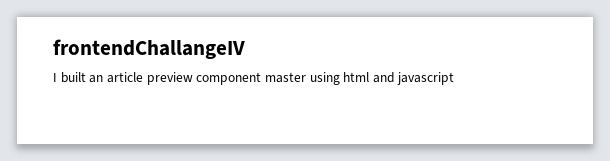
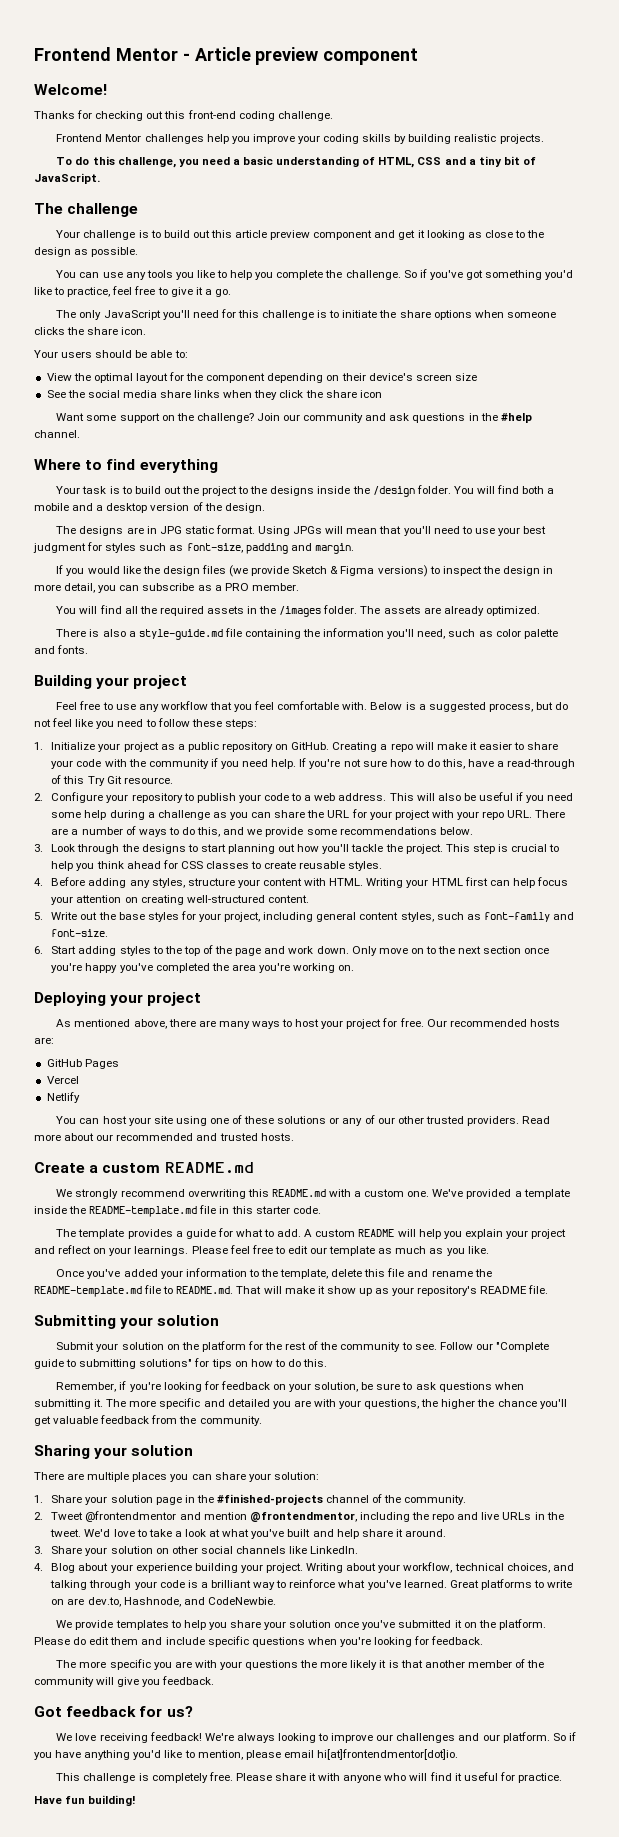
[53,39,245,59] [53,72,455,85] frontendChallangeIV // I built an article preview component master using html and javascript -> [34,47,419,65] [34,84,107,95] [34,110,333,121] [56,134,544,144] [56,156,537,168] [34,173,100,184] [34,203,139,217] [56,230,545,240] [34,247,139,257] [56,269,574,280] [34,286,231,297] [56,309,556,320] [34,327,147,335] [34,350,188,358] [46,372,477,383] [46,390,382,400] [56,413,532,423] [34,430,80,438] [34,459,218,473] [56,485,555,497] [34,502,265,513] [56,525,547,536] [33,542,354,554] [56,565,554,577] [34,583,299,593] [56,605,540,617] [56,628,558,640] [34,645,89,654] [34,675,188,689] [56,701,569,712] [34,718,257,729] [34,742,559,752] [51,758,576,769] [51,775,173,786] [34,792,574,803] [51,809,566,820] [51,826,473,837] [34,844,560,854] [51,860,383,871] [34,877,568,888] [51,895,309,905] [34,911,574,922] [51,929,109,937] [34,945,550,956] [51,963,355,973] [34,992,202,1006] [56,1018,560,1029] [34,1037,54,1044] [46,1059,119,1069] [46,1076,79,1084] [46,1092,80,1103] [56,1115,551,1126] [34,1133,294,1141] [34,1162,254,1174] [56,1189,570,1199] [34,1205,321,1217] [56,1228,567,1239] [34,1245,489,1256] [56,1268,492,1279] [34,1285,549,1297] [34,1315,220,1329] [56,1341,550,1352] [34,1358,328,1369] [56,1381,524,1392] [34,1398,567,1409] [34,1415,262,1426] [34,1445,194,1459] [34,1472,319,1482] [34,1494,467,1505] [34,1511,564,1522] [50,1529,446,1539] [34,1546,359,1556] [34,1562,574,1573] [50,1579,573,1590] [51,1597,276,1607] [56,1619,546,1630] [34,1636,484,1647] [56,1659,545,1670] [34,1676,215,1687] [34,1706,193,1717] [56,1732,576,1743] [34,1749,458,1760] [56,1772,563,1783] [34,1795,136,1806] Frontend Mentor - Article preview component // Welcome! // Thanks for checking out this front-end coding challenge. // Frontend Mentor challenges help you improve your coding skills by building realistic projects. // To do this challenge, you need a basic understanding of HTML, CSS and a tiny bit of JavaScript. // The challenge // Your challenge is to build out this article preview component and get it looking as close to the design as possible. // You can use any tools you like to help you complete the challenge. So if you've got something you'd like to practice, feel free to give it a go. // The only JavaScript you'll need for this challenge is to initiate the share options when someone clicks the share icon. // Your users should be able to: // View the optimal layout for the component depending on their device's screen size // See the social media share links when they click the share icon // Want some support on the challenge? Join our community and ask questions in the #help channel. // Where to find everything // Your task is to build out the project to the designs inside the /design folder. You will find both a mobile and a desktop version of the design. // The designs are in JPG static format. Using JPGs will mean that you'll need to use your best judgment for styles such as font-size, padding and margin. // If you would like the design files (we provide Sketch & Figma versions) to inspect the design in more detail, you can subscribe as a PRO member. // You will find all the required assets in the /images folder. The assets are already optimized. // There is also a style-guide.md file containing the information you'll need, such as color palette and fonts. // Building your project // Feel free to use any workflow that you feel comfortable with. Below is a suggested process, but do not feel like you need to follow these steps: // 1. Initialize your project as a public repository on GitHub. Creating a repo will make it easier to share your code with the community if you need help. If you're not sure how to do this, have a read-through of this Try Git resource. // 2. Configure your repository to publish your code to a web address. This will also be useful if you need some help during a challenge as you can share the URL for your project with your repo URL. There are a number of ways to do this, and we provide some recommendations below. // 3. Look through the designs to start planning out how you'll tackle the project. This step is crucial to help you think ahead for CSS classes to create reusable styles. // 4. Before adding any styles, structure your content with HTML. Writing your HTML first can help focus your attention on creating well-structured content. // 5. Write out the base styles for your project, including general content styles, such as font-family and font-size. // 6. Start adding styles to the top of the page and work down. Only move on to the next section once you're happy you've completed the area you're working on. // Deploying your project // As mentioned above, there are many ways to host your project for free. Our recommended hosts are: // GitHub Pages // Vercel // Netlify // You can host your site using one of these solutions or any of our other trusted providers. Read more about our recommended and trusted hosts. // Create a custom README.md // We strongly recommend overwriting this README.md with a custom one. We've provided a template inside the README-template.md file in this starter code. // The template provides a guide for what to add. A custom README will help you explain your project and reflect on your learnings. Please feel free to edit our template as much as you like. // Once you've added your information to the template, delete this file and rename the README-template.md file to README.md. That will make it show up as your repository's README file. // Submitting your solution // Submit your solution on the platform for the rest of the community to see. Follow our "Complete guide to submitting solutions" for tips on how to do this. // Remember, if you're looking for feedback on your solution, be sure to ask questions when submitting it. The more specific and detailed you are with your questions, the higher the chance you'll get valuable feedback from the community. // Sharing your solution // There are multiple places you can share your solution: // 1. Share your solution page in the #finished-projects channel of the community. // 2. Tweet @frontendmentor and mention @frontendmentor, including the repo and live URLs in the tweet. We'd love to take a look at what you've built and help share it around. // 3. Share your solution on other social channels like LinkedIn. // 4. Blog about your experience building your project. Writing about your workflow, technical choices, and talking through your code is a brilliant way to reinforce what you've learned. Great platforms to write on are dev.to, Hashnode, and CodeNewbie. // We provide templates to help you share your solution once you've submitted it on the platform. Please do edit them and include specific questions when you're looking for feedback. // The more specific you are with your questions the more likely it is that another member of the community will give you feedback. // Got feedback for us? // We love receiving feedback! We're always looking to improve our challenges and our platform. So if you have anything you'd like to mention, please email hi[at]frontendmentor[dot]io. // This challenge is completely free. Please share it with anyone who will find it useful for practice. // Have fun building!

